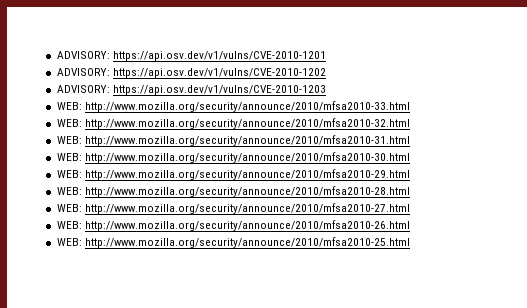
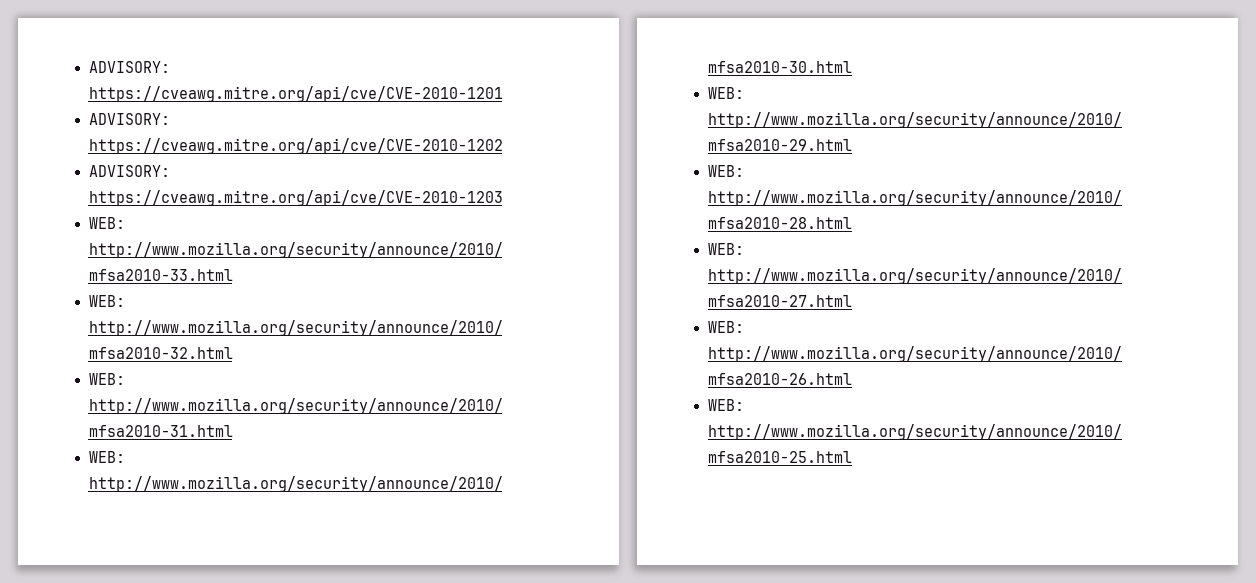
[56,51,326,61] [56,68,326,78] [56,85,326,95] ADVISORY: https://api.osv.dev/v1/vulns/CVE-2010-1201 // ADVISORY: https://api.osv.dev/v1/vulns/CVE-2010-1202 // ADVISORY: https://api.osv.dev/v1/vulns/CVE-2010-1203 -> [88,61,170,73] [88,86,503,102] [88,113,170,125] [88,138,503,154] [88,165,170,177] [88,190,503,206] ADVISORY: https://cveawg.mitre.org/api/cve/CVE-2010-1201 // ADVISORY: https://cveawg.mitre.org/api/cve/CVE-2010-1202 // ADVISORY: https://cveawg.mitre.org/api/cve/CVE-2010-1203

